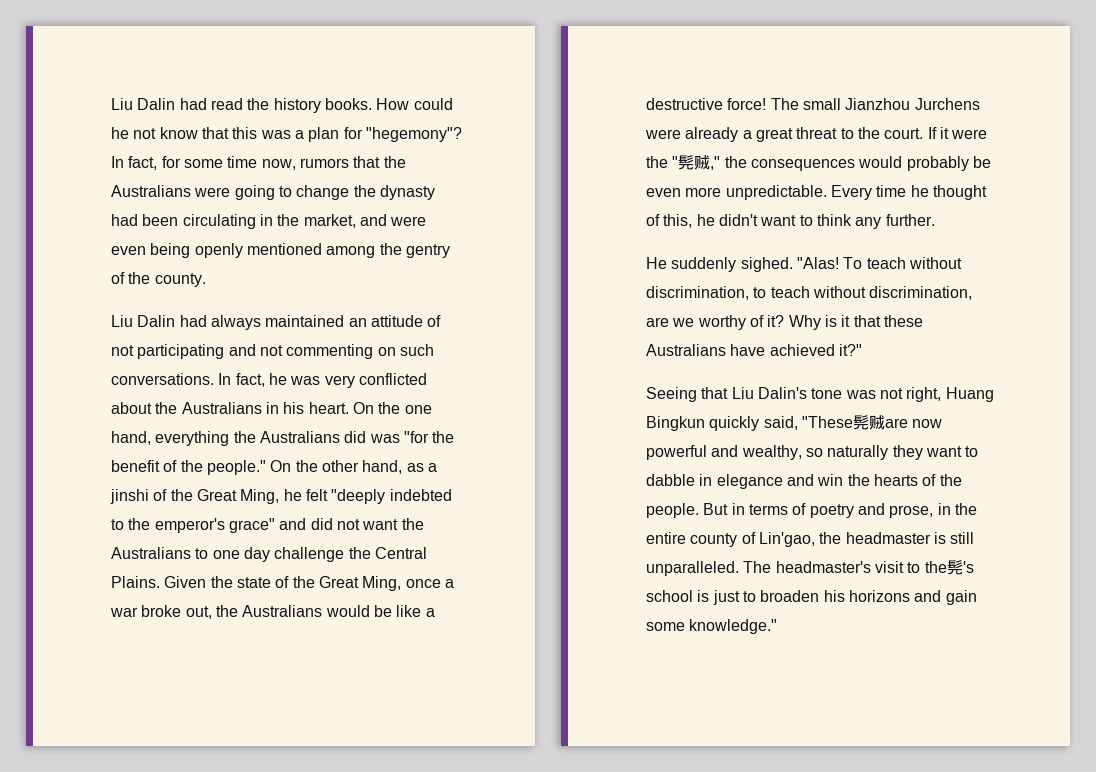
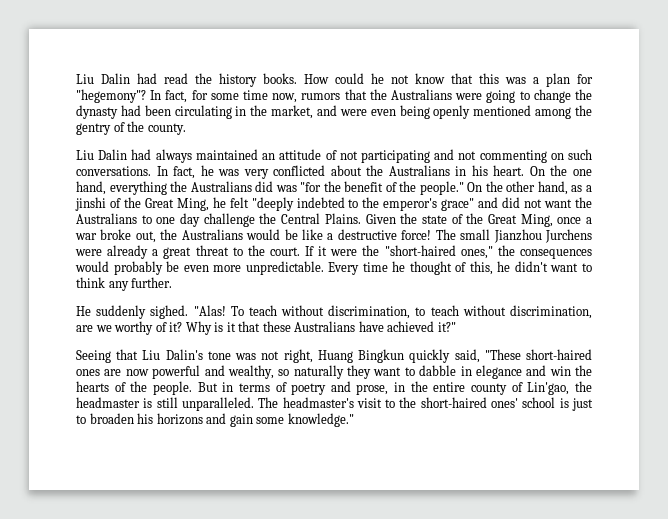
[672,155,721,170] "髡贼," -> [384,245,493,259] "short-haired ones,"
[852,415,885,430] 髡贼 -> [526,349,592,360] [76,369,100,376] short-haired ones
[946,560,974,575] 髡's -> [420,397,519,408] short-haired ones'

